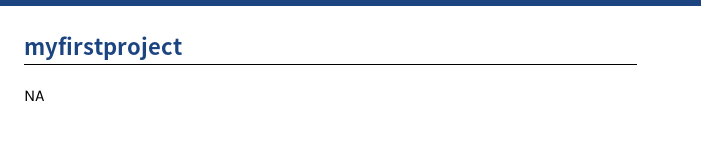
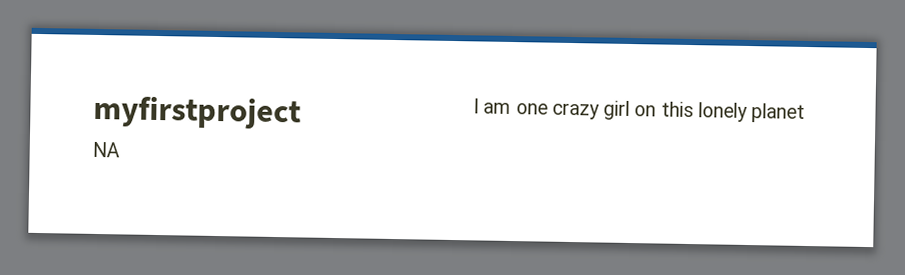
(45, 95) none -> [473,98,806,123] // I am one crazy girl on this lonely planet

